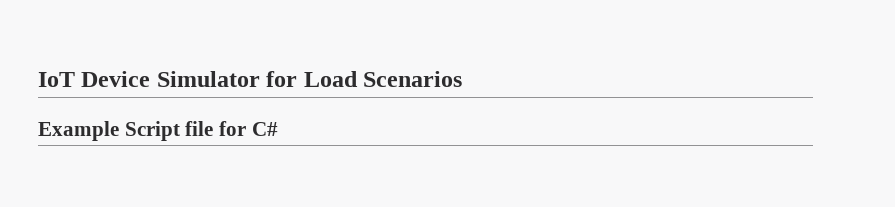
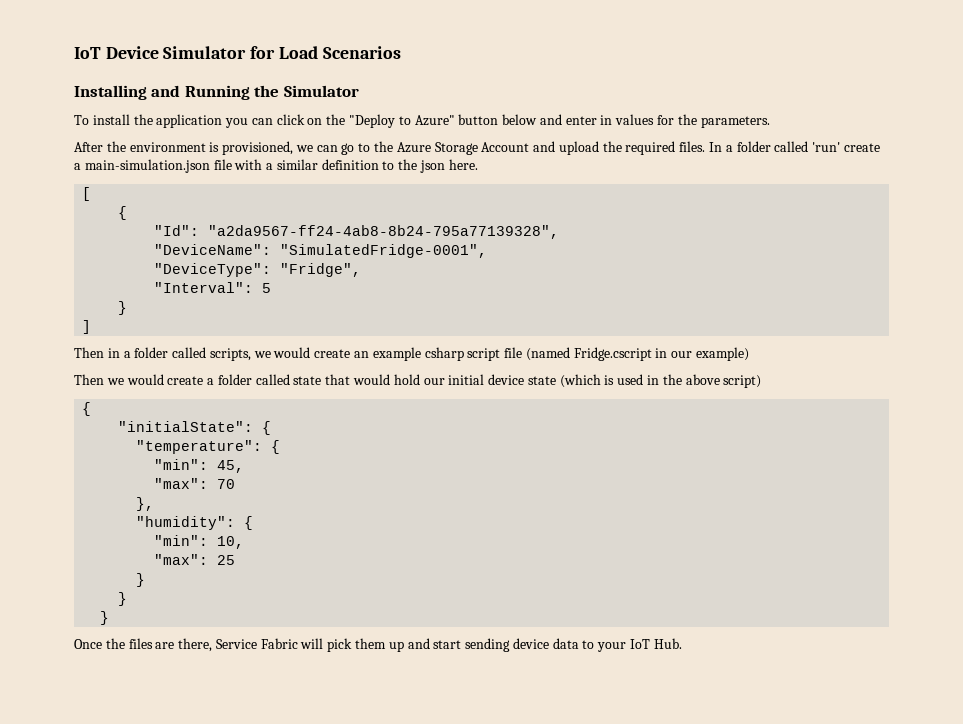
[38,121,278,141] Example Script file for C# -> [74,85,359,100] [74,114,770,128] [74,141,880,155] [74,159,478,173] [82,187,92,201] [118,206,128,220] [154,225,560,239] [154,244,488,258] [154,263,362,277] [154,282,272,293] [118,301,128,315] [82,320,92,334] [74,347,750,361] [74,374,762,388] [82,402,92,416] [118,421,272,435] [136,440,281,454] [154,459,245,473] [154,478,236,489] [136,497,155,511] [136,516,254,530] [154,535,245,549] [154,554,236,565] [136,573,146,587] [118,592,128,606] [100,611,110,625] [74,638,682,652] Installing and Running the Simulator // To install the application you can click on the "Deploy to Azure" button below and enter in values for the parameters. // After the environment is provisioned, we can go to the Azure Storage Account and upload the required files. In a folder called 'run' create a main-simulation.json file with a similar definition to the json here. // [ // { // "Id": "a2da9567-ff24-4ab8-8b24-795a77139328", // "DeviceName": "SimulatedFridge-0001", // "DeviceType": "Fridge", // "Interval": 5 // } // ] // Then in a folder called scripts, we would create an example csharp script file (named Fridge.cscript in our example) // Then we would create a folder called state that would hold our initial device state (which is used in the above script) // { // "initialState": { // "temperature": { // "min": 45, // "max": 70 // }, // "humidity": { // "min": 10, // "max": 25 // } // } // } // Once the files are there, Service Fabric will pick them up and start sending device data to your IoT Hub.

